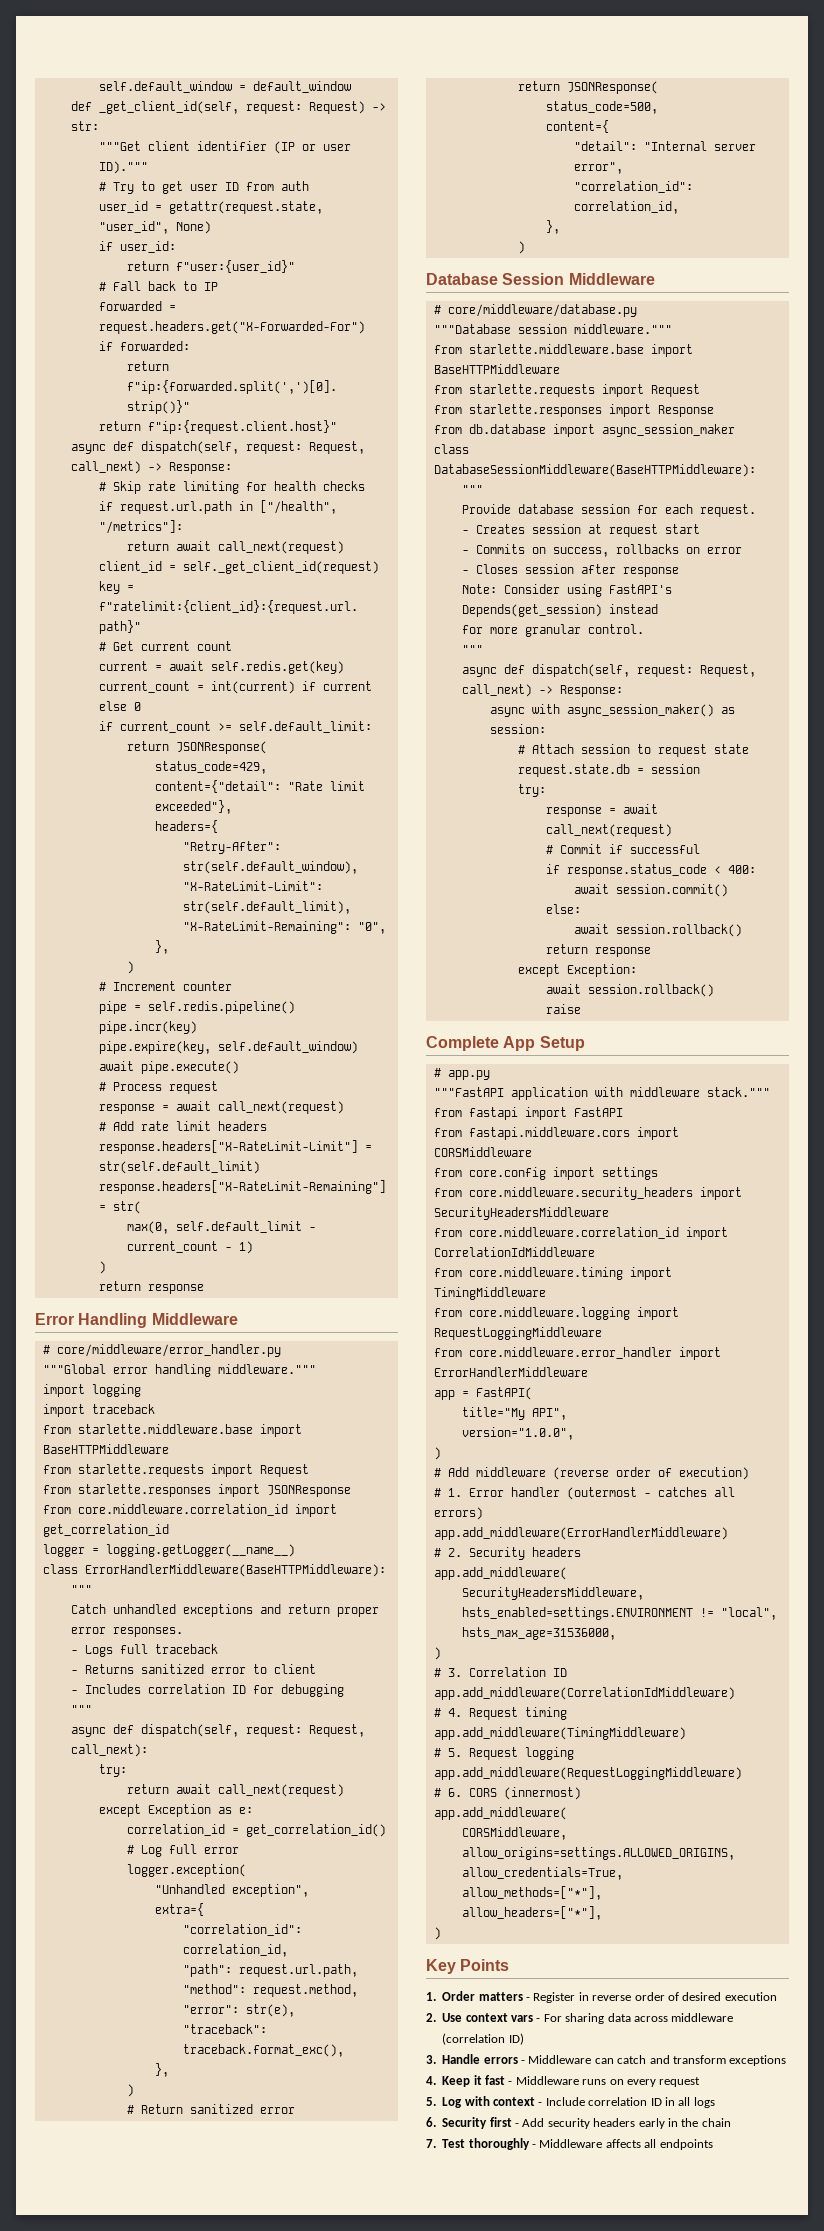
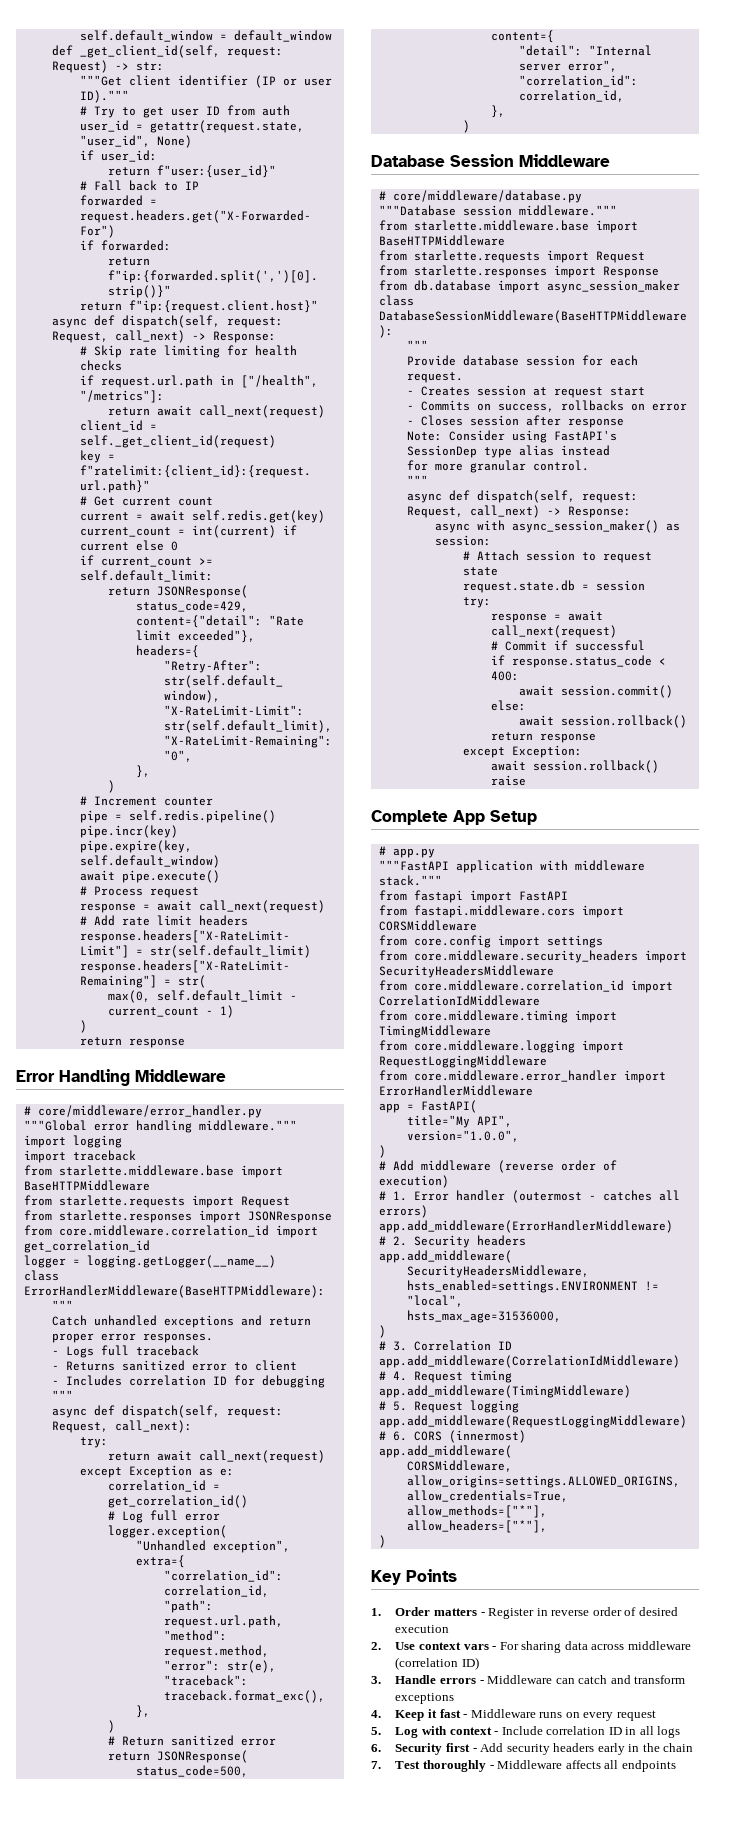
[461,604,602,617] Depends(get_session) -> [406,445,554,458] SessionDep type alias

